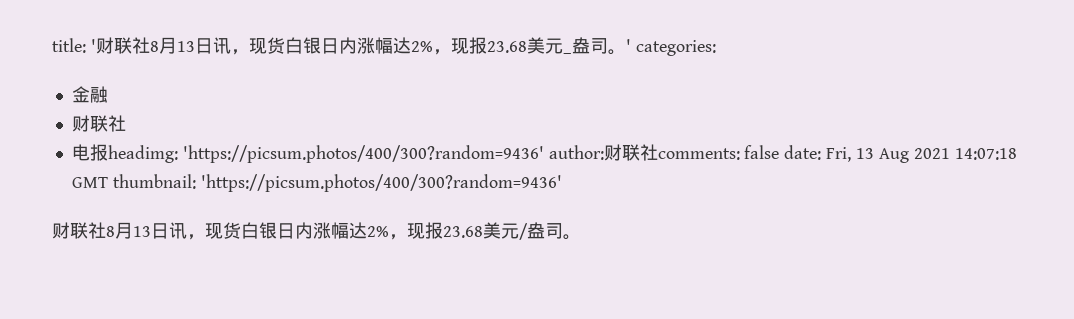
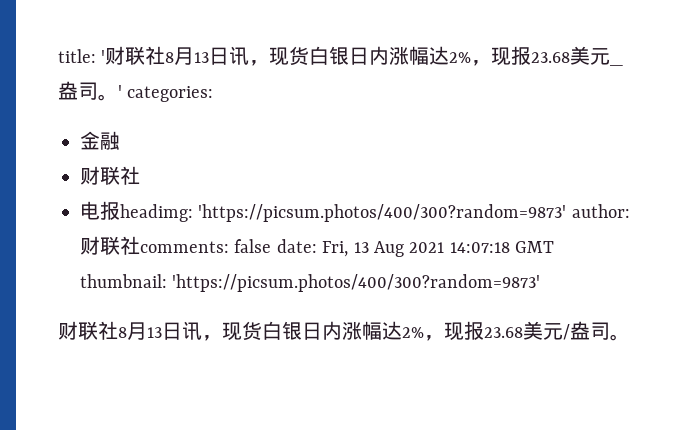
[182,145,544,163] 'https://picsum.photos/400/300?random=9436' -> [198,204,567,222] 'https://picsum.photos/400/300?random=9873'
[200,174,562,192] 'https://picsum.photos/400/300?random=9436' -> [172,274,541,292] 'https://picsum.photos/400/300?random=9873'

